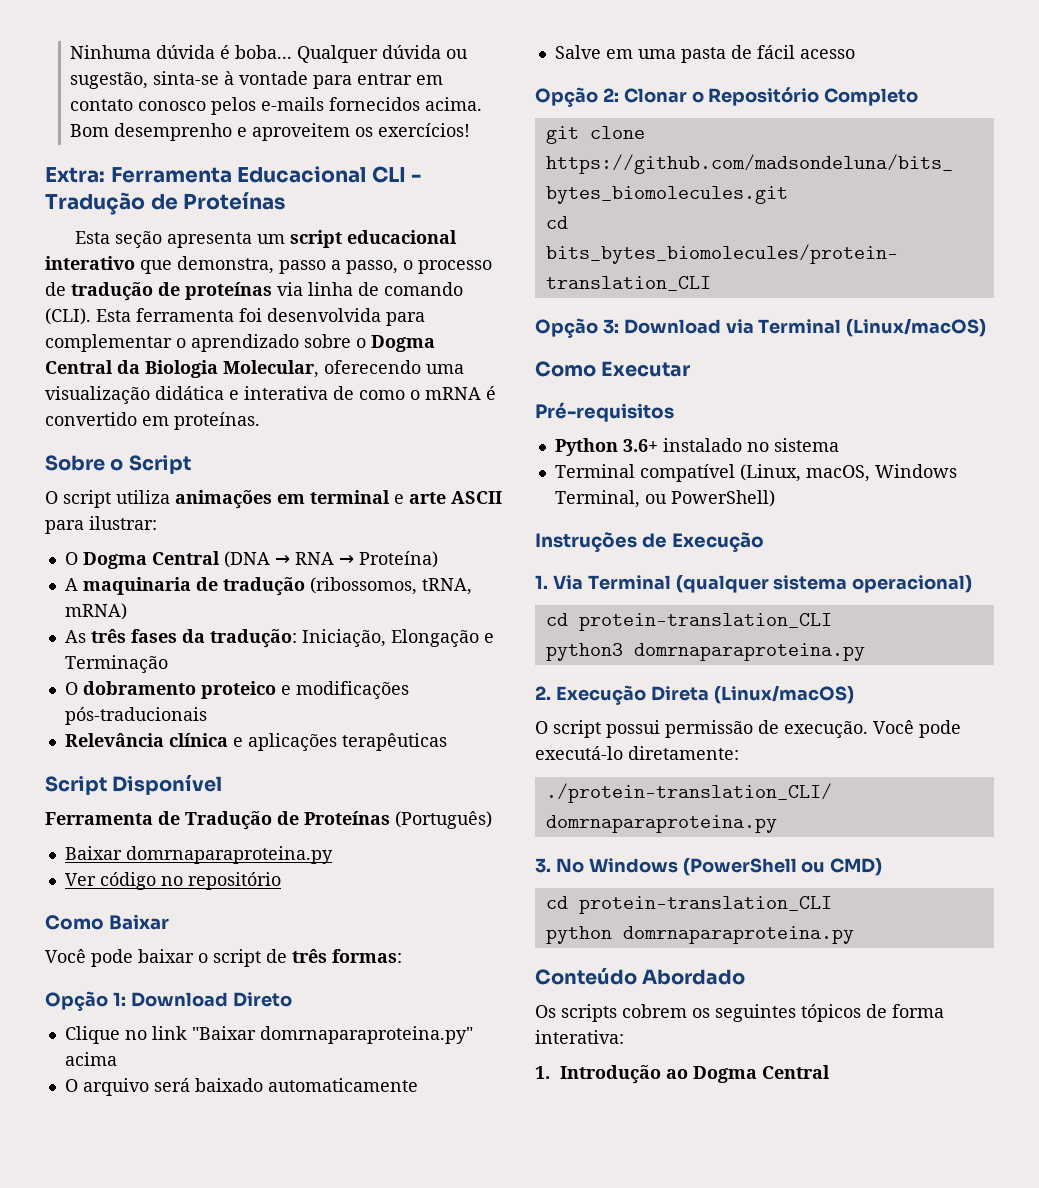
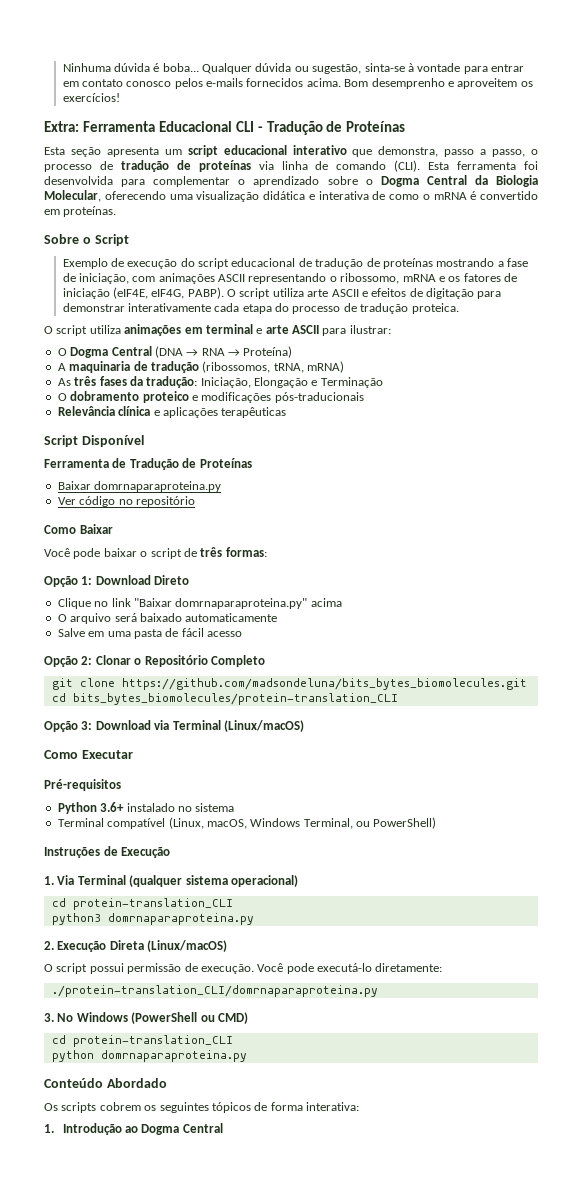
(191, 464) none -> [62,258,529,269] [62,273,518,284] [62,287,502,299] [62,303,459,314] // Exemplo de execução do script educacional de tradução de proteínas mostrando a fase de iniciação, com animações ASCII representando o ribossomo, mRNA e os fatores de iniciação (eIF4E, eIF4G, PABP). O script utiliza arte ASCII e efeitos de digitação para demonstrar interativamente cada etapa do processo de tradução proteica.
[395,811,492,829] (Português) -> (252, 463) none

